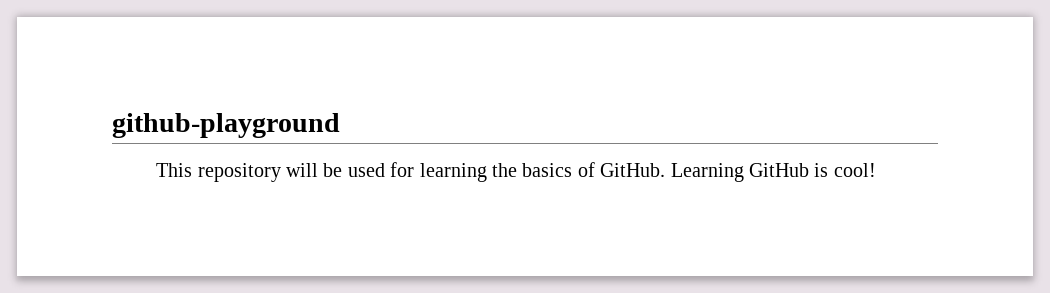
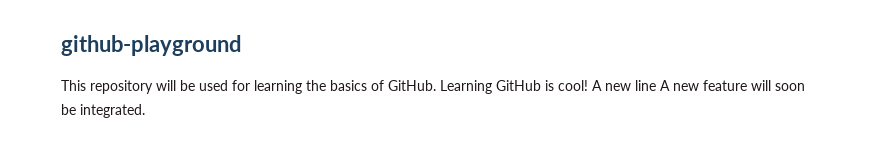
(876, 170) none -> [592,80,805,91] [61,104,145,118] A new line A new feature will soon be integrated.

